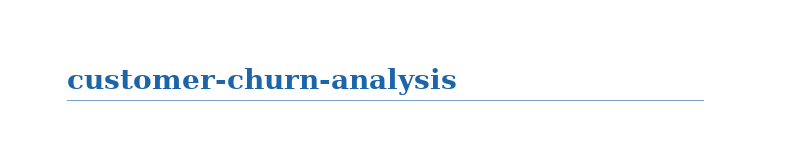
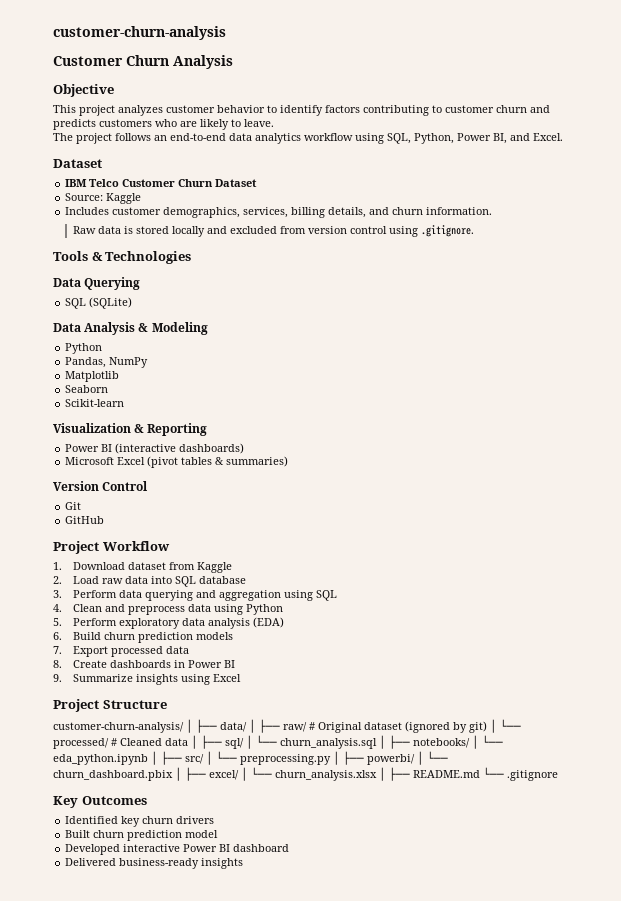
(457, 81) none -> [53,55,233,69] [53,84,114,97] [53,105,550,116] [53,119,274,130] [53,133,563,144] [53,159,102,168] [65,179,258,187] [65,193,142,204] [65,207,493,218] [73,225,475,237] [53,251,192,264] [53,277,141,290] [65,297,133,309] [53,322,208,335] [65,343,103,354] [65,357,149,368] [65,371,120,382] [65,385,109,393] [65,399,125,407] [53,423,208,436] [65,443,245,454] [65,456,289,468] [53,481,149,491] [65,502,82,510] [65,516,105,524] [53,541,170,554] [53,562,233,573] [53,576,247,587] [53,590,338,601] [53,604,284,615] [53,617,285,629] [53,632,234,643] [53,646,190,657] [53,660,236,668] [53,674,242,685] [53,699,167,712] [53,719,521,733] [53,735,503,749] [53,751,448,765] [53,767,558,781] [53,796,147,808] [65,816,215,827] [65,830,219,841] [65,844,290,855] [65,858,244,869] // Customer Churn Analysis // Objective // This project analyzes customer behavior to identify factors contributing to customer churn and predicts customers who are likely to leave. // The project follows an end-to-end data analytics workflow using SQL, Python, Power BI, and Excel. // Dataset // IBM Telco Customer Churn Dataset // Source: Kaggle // Includes customer demographics, services, billing details, and churn information. // Raw data is stored locally and excluded from version control using .gitignore. // Tools & Technologies // Data Querying // SQL (SQLite) // Data Analysis & Modeling // Python // Pandas, NumPy // Matplotlib // Seaborn // Scikit-learn // Visualization & Reporting // Power BI (interactive dashboards) // Microsoft Excel (pivot tables & summaries) // Version Control // Git // GitHub // Project Workflow // 1. Download dataset from Kaggle // 2. Load raw data into SQL database // 3. Perform data querying and aggregation using SQL // 4. Clean and preprocess data using Python // 5. Perform exploratory data analysis (EDA) // 6. Build churn prediction models // 7. Export processed data // 8. Create dashboards in Power BI // 9. Summarize insights using Excel // Project Structure // customer-churn-analysis/ │ ├── data/ │ ├── raw/ # Original dataset (ignored by git) │ └── processed/ # Cleaned data │ ├── sql/ │ └── churn_analysis.sql │ ├── notebooks/ │ └── eda_python.ipynb │ ├── src/ │ └── preprocessing.py │ ├── powerbi/ │ └── churn_dashboard.pbix │ ├── excel/ │ └── churn_analysis.xlsx │ ├── README.md └── .gitignore // Key Outcomes // Identified key churn drivers // Built churn prediction model // Developed interactive Power BI dashboard // Delivered business-ready insights

